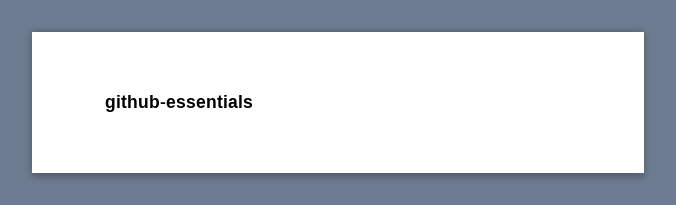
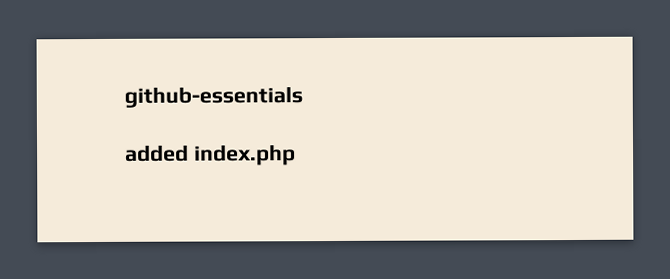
(253, 103) none -> [125,144,296,166] // added index.php

